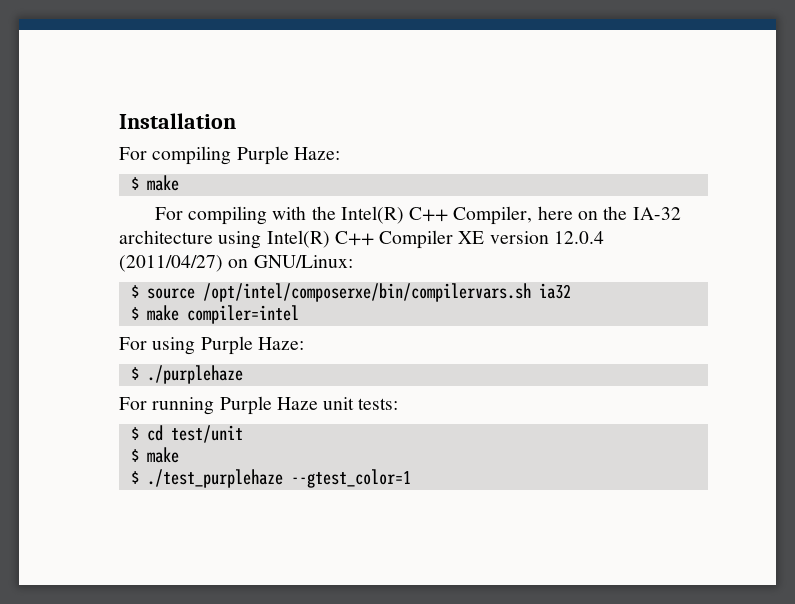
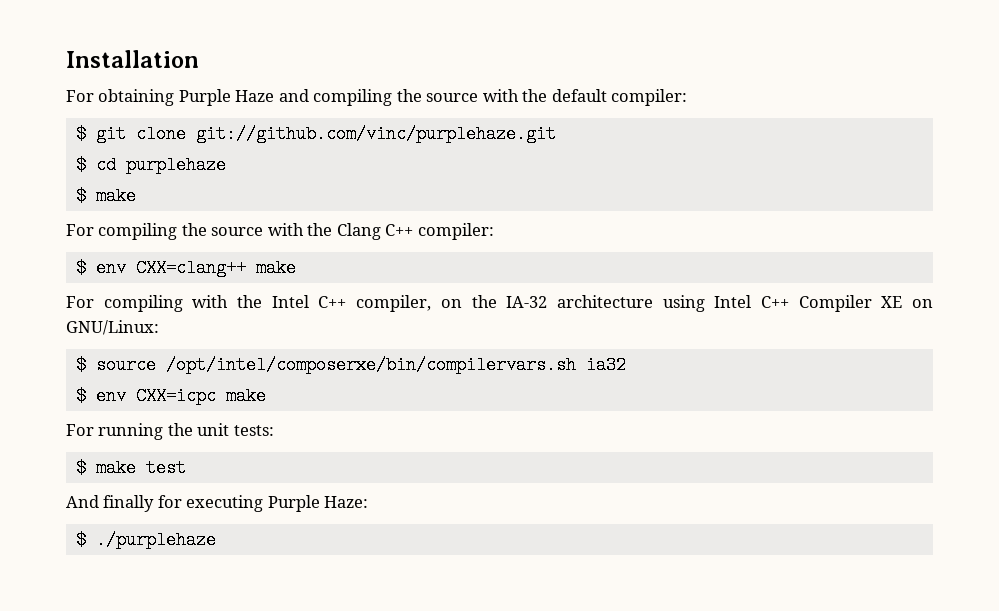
[152,146,340,165] [130,175,179,191] [154,206,573,225] compiling Purple Haze: // $ make // For compiling with the Intel(R) C++ Compiler, here -> [98,89,688,106] [75,125,556,143] [75,156,226,174] [75,187,136,205] [66,223,494,240] [75,259,296,277] [66,295,432,312] obtaining Purple Haze and compiling the source with the default compiler: // $ git clone git://github.com/vinc/purplehaze.git // $ cd purplehaze // $ make // For compiling the source with the Clang C++ compiler: // $ env CXX=clang++ make // For compiling with the Intel C++ compiler,
[266,230,330,248] Intel(R) -> [714,295,752,308] Intel
[489,231,604,244] [119,255,223,272] version 12.0.4 (2011/04/27) -> (903, 302) none
[146,305,299,324] [119,336,304,355] [130,365,243,384] [119,396,399,415] [130,425,243,443] [130,447,179,463] [130,469,411,488] make compiler=intel // For using Purple Haze: // $ ./purplehaze // For running Purple Haze unit tests: // $ cd test/unit // $ make // $ ./test_purplehaze --gtest_color=1 -> [95,387,266,405] [66,423,274,440] [75,459,186,477] [66,495,369,512] [75,531,216,549] env CXX=icpc make // For running the unit tests: // $ make test // And finally for executing Purple Haze: // $ ./purplehaze

